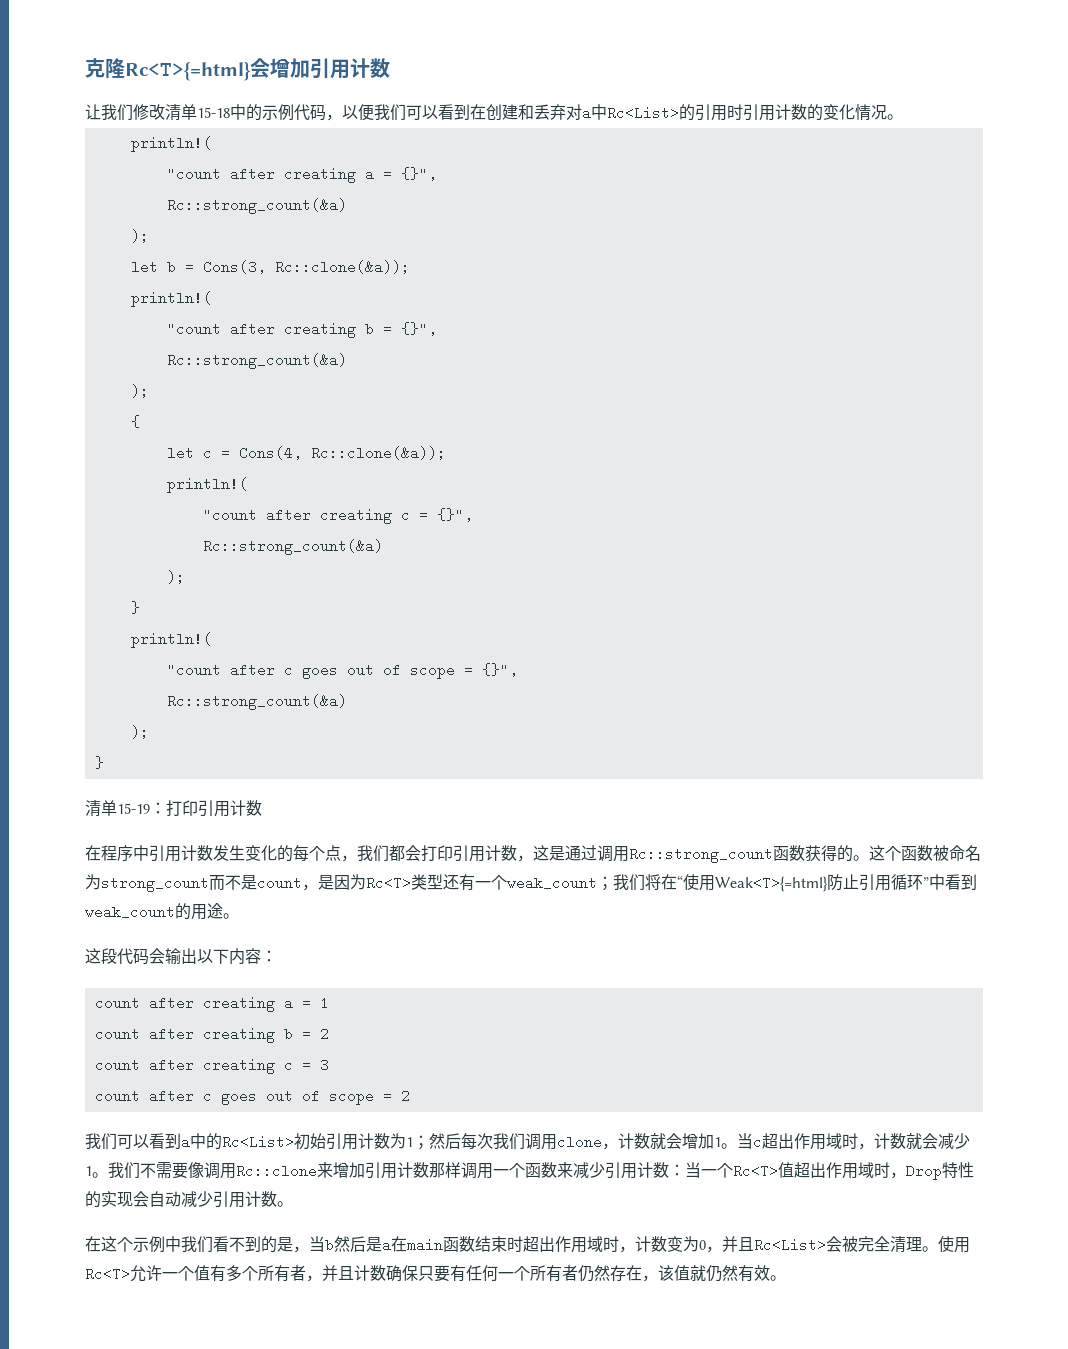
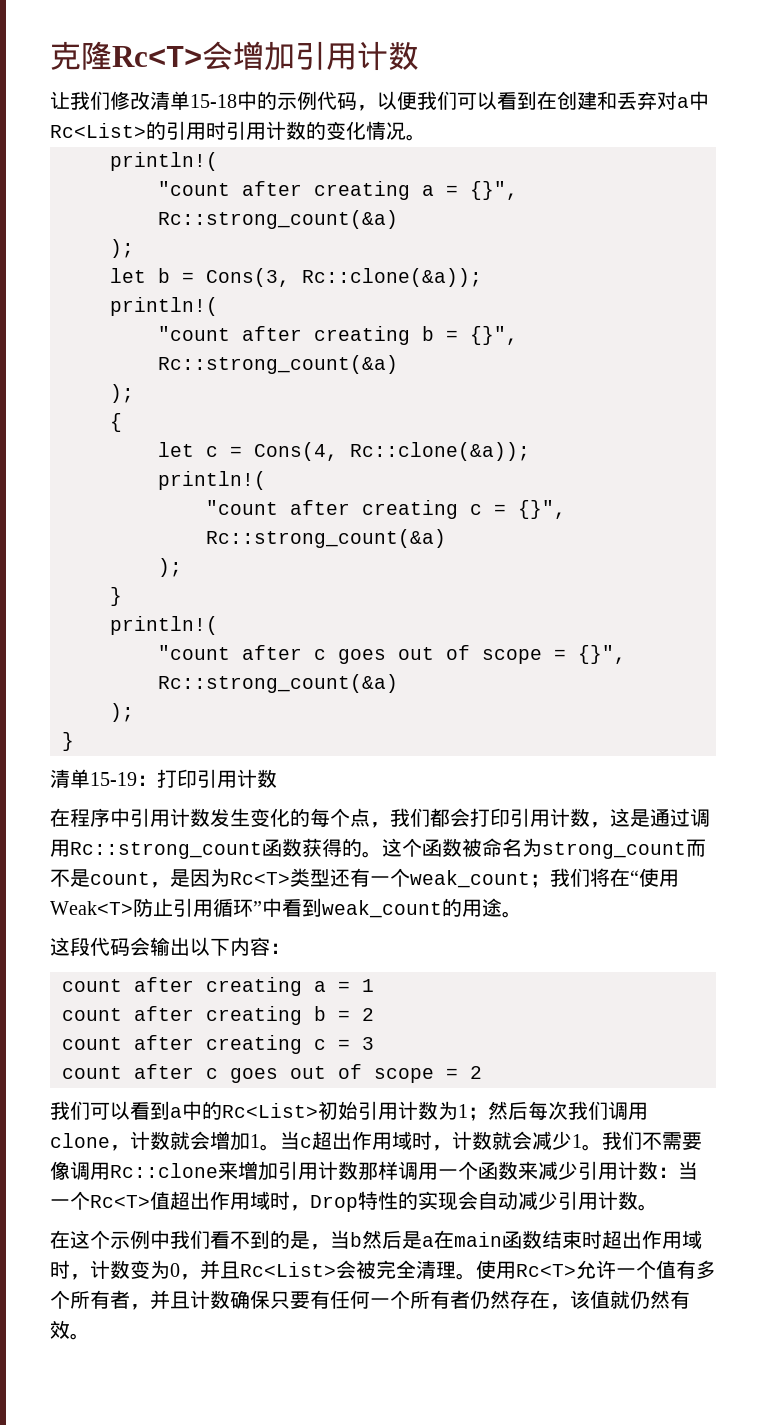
[125,62,251,81] Rc<T>{=html} -> [112,46,202,67] Rc<T>
[715,876,828,892] Weak<T>{=html} -> [50,901,133,915] Weak<T>

